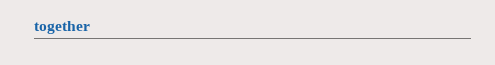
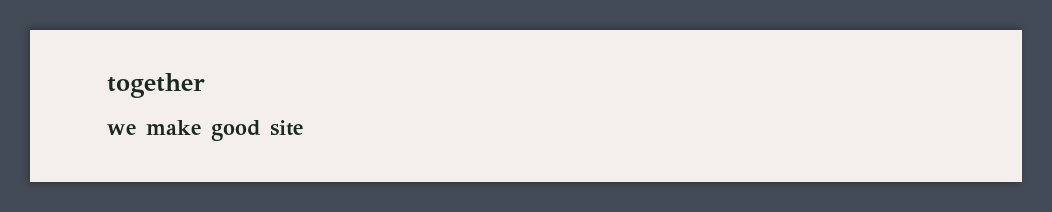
(90, 27) none -> [107,120,304,141] // we make good site

